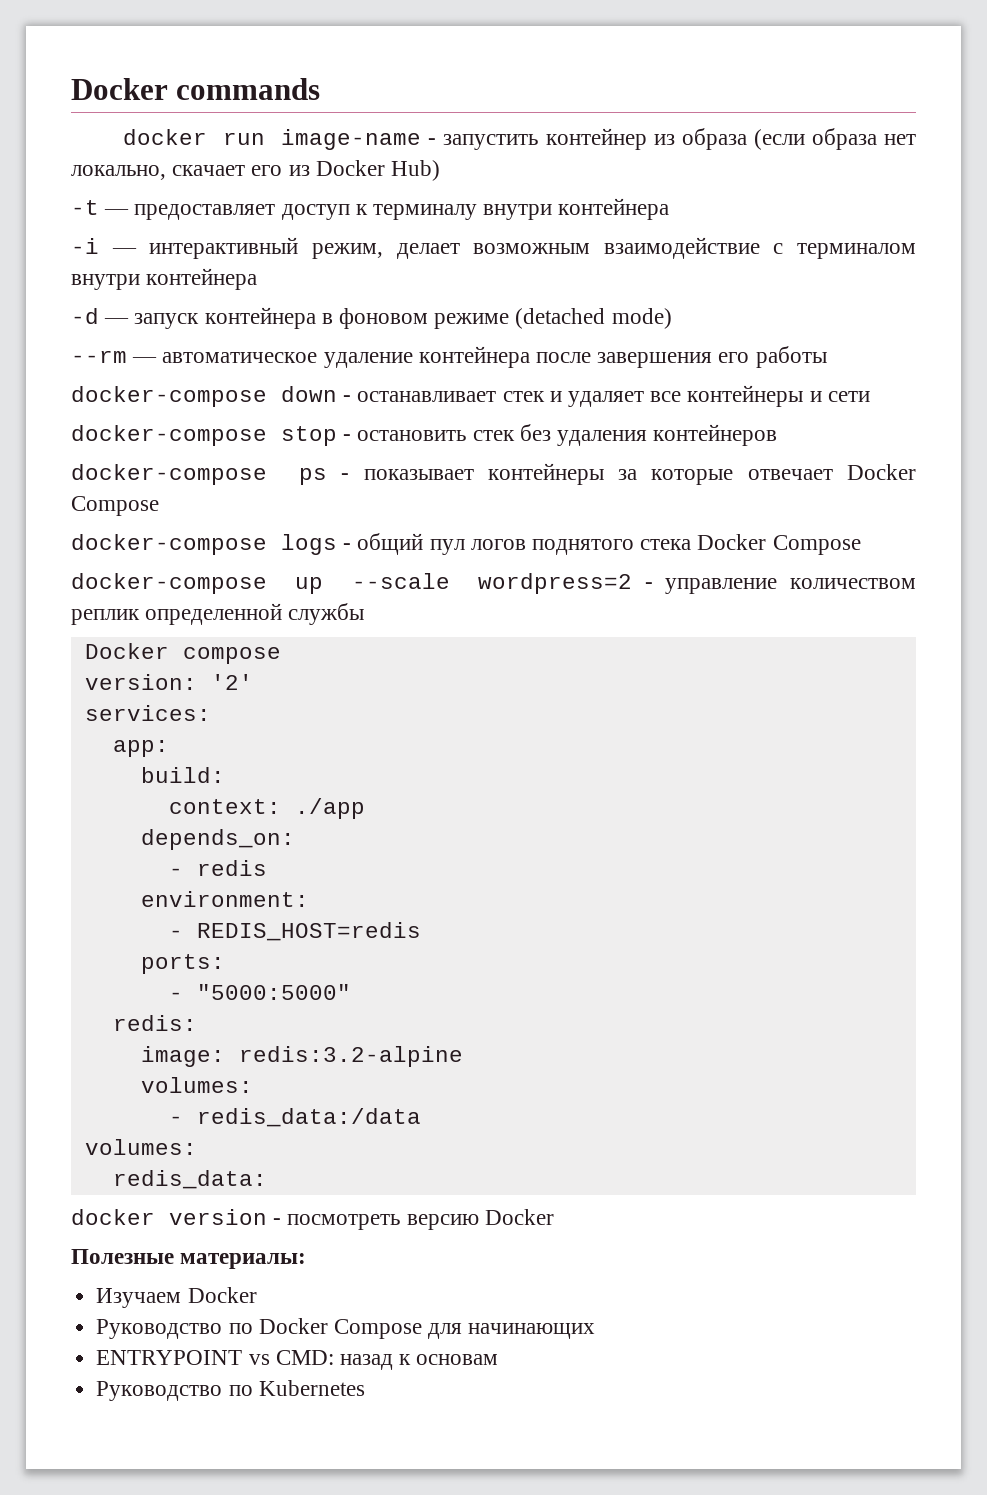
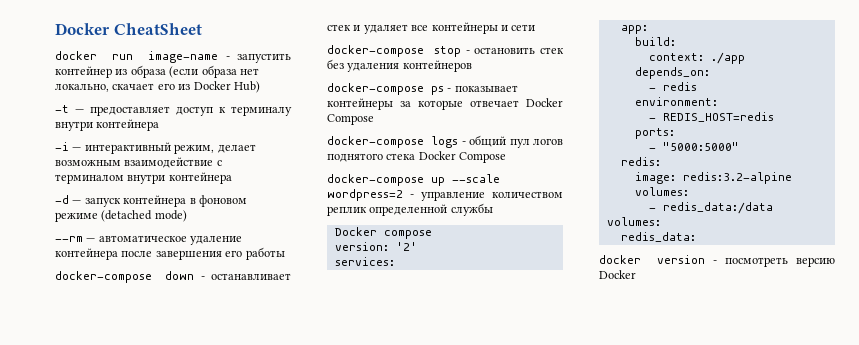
[71,78,321,100] Docker commands -> [55,23,202,35] Docker CheatSheet
[71,1249,307,1269] [96,1287,257,1308] [96,1318,596,1339] [96,1350,499,1370] [96,1380,365,1401] // Полезные материалы: // Изучаем Docker // Руководство по Docker Compose для начинающих // ENTRYPOINT vs CMD: назад к основам // Руководство по Kubernetes -> (636, 274) none

